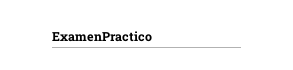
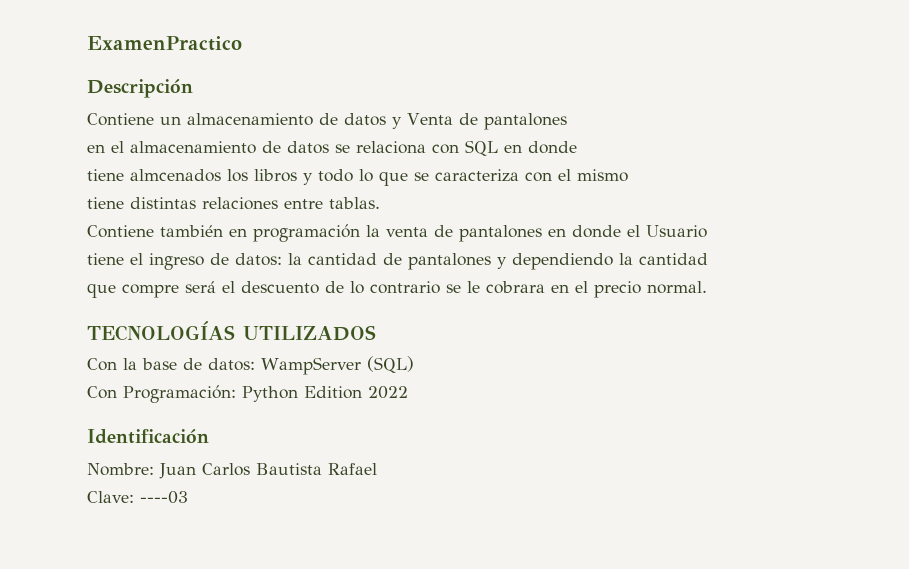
(152, 36) none -> [87,79,193,98] [87,113,567,130] [87,140,577,156] [87,169,628,186] [87,197,380,210] [87,224,707,242] [87,253,708,270] [87,281,707,298] [87,321,376,341] [87,356,414,375] [87,385,408,403] [87,429,209,444] [87,463,377,479] [87,491,188,504] // Descripción // Contiene un almacenamiento de datos y Venta de pantalones // en el almacenamiento de datos se relaciona con SQL en donde // tiene almcenados los libros y todo lo que se caracteriza con el mismo // tiene distintas relaciones entre tablas. // Contiene también en programación la venta de pantalones en donde el Usuario // tiene el ingreso de datos: la cantidad de pantalones y dependiendo la cantidad // que compre será el descuento de lo contrario se le cobrara en el precio normal. // TECNOLOGÍAS UTILIZADOS // Con la base de datos: WampServer (SQL) // Con Programación: Python Edition 2022 // Identificación // Nombre: Juan Carlos Bautista Rafael // Clave: ----03

